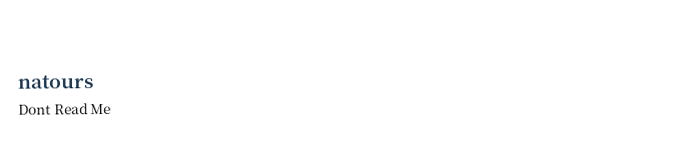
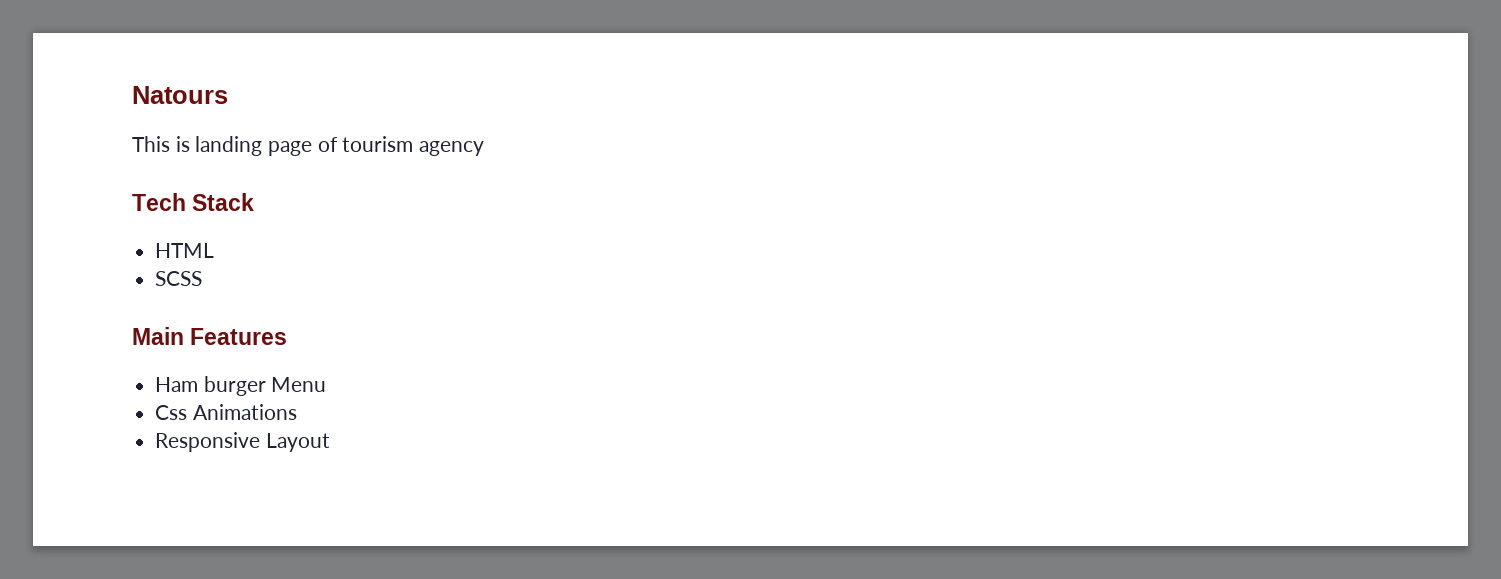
[17,74,94,89] [18,103,112,115] natours // Dont Read Me -> [132,86,228,104] [132,136,485,156] [132,193,255,211] [155,243,215,258] [155,271,203,286] [132,327,288,345] [155,376,327,396] [155,404,297,420] [155,432,330,452] Natours // This is landing page of tourism agency // Tech Stack // HTML // SCSS // Main Features // Ham burger Menu // Css Animations // Responsive Layout

